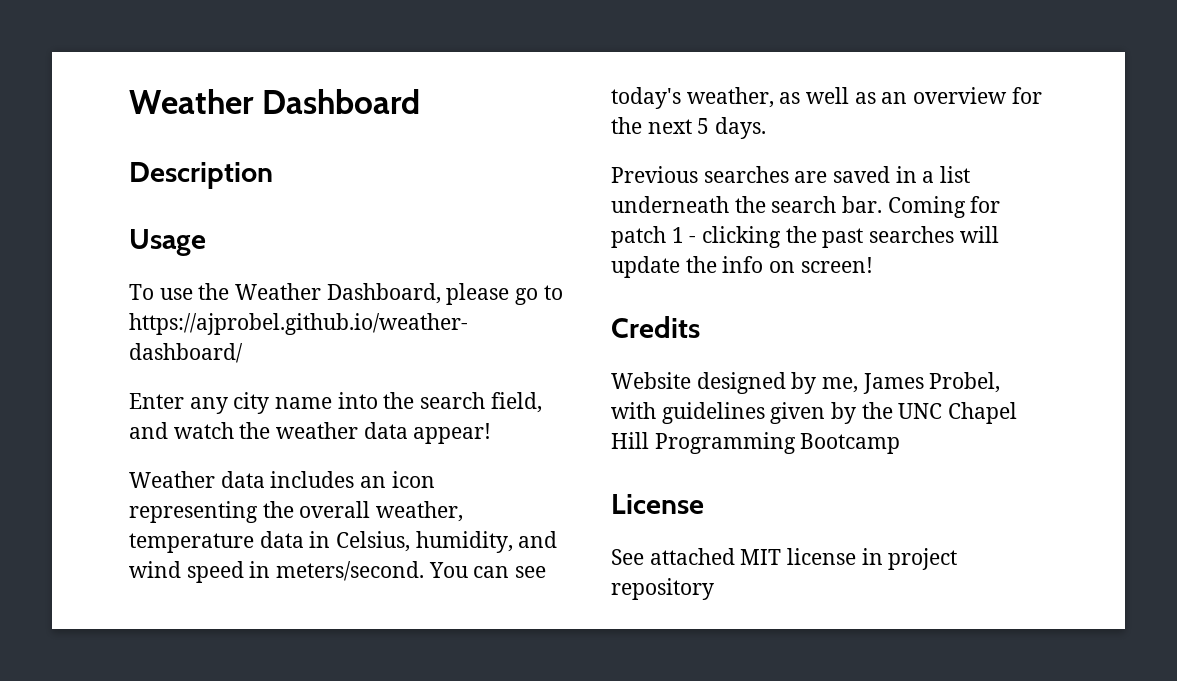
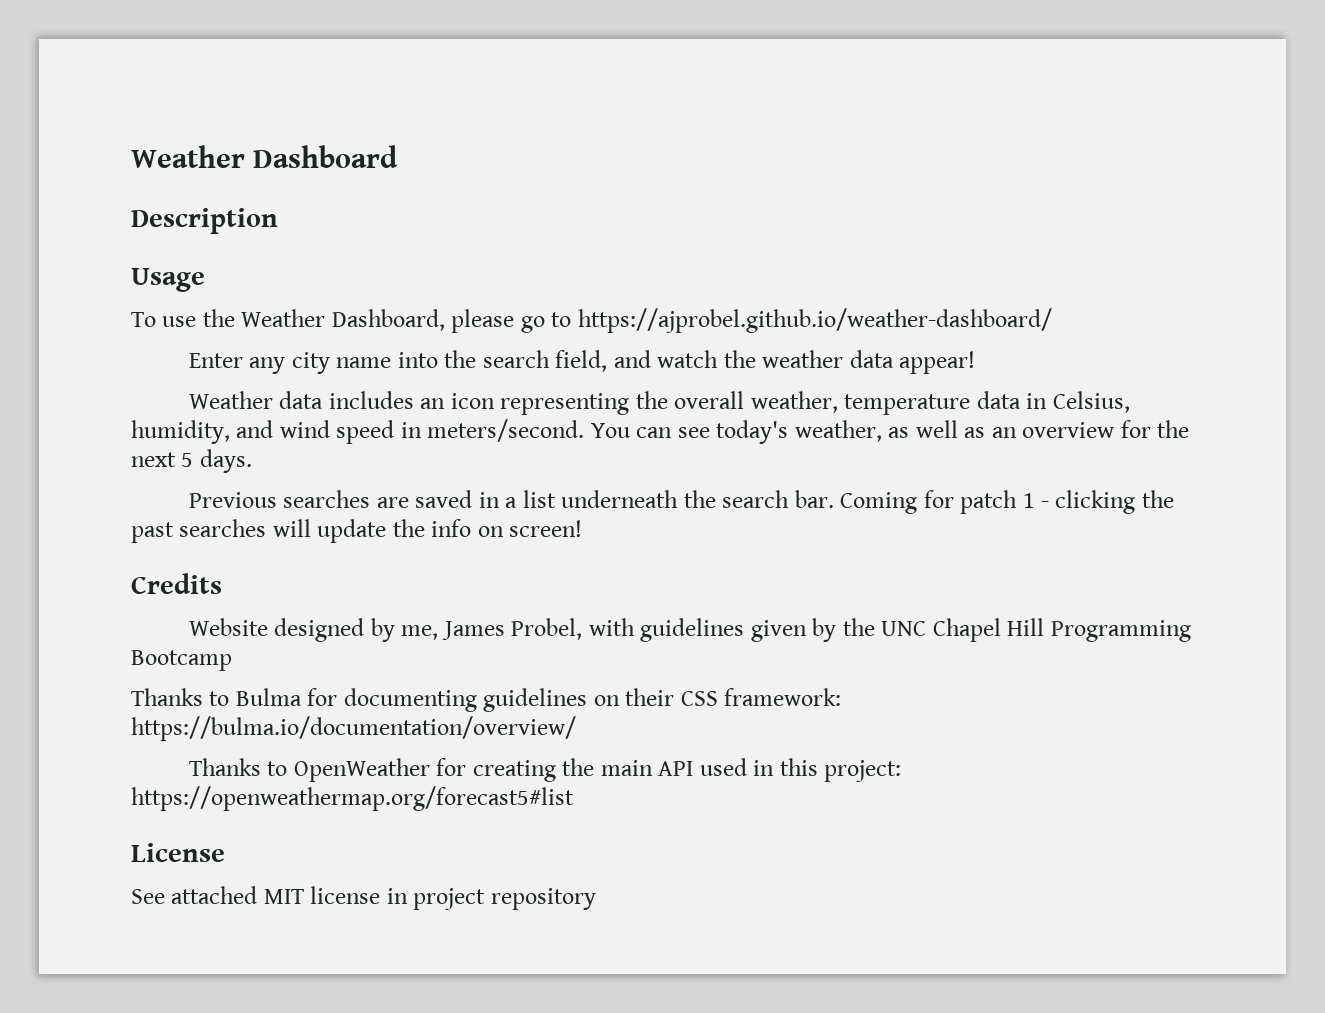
(901, 443) none -> [131,688,842,712] [131,716,576,741] [188,758,902,782] [131,786,574,811] // Thanks to Bulma for documenting guidelines on their CSS framework: https://bulma.io/documentation/overview/ // Thanks to OpenWeather for creating the main API used in this project: https://openweathermap.org/forecast5#list

